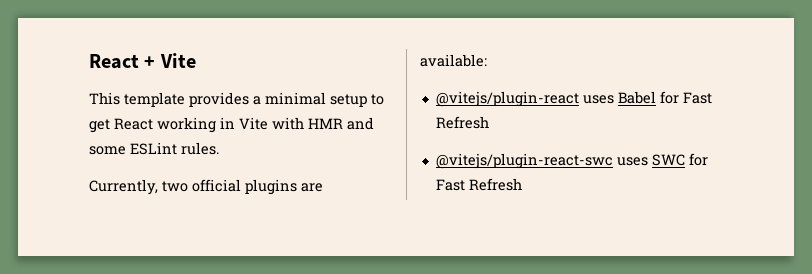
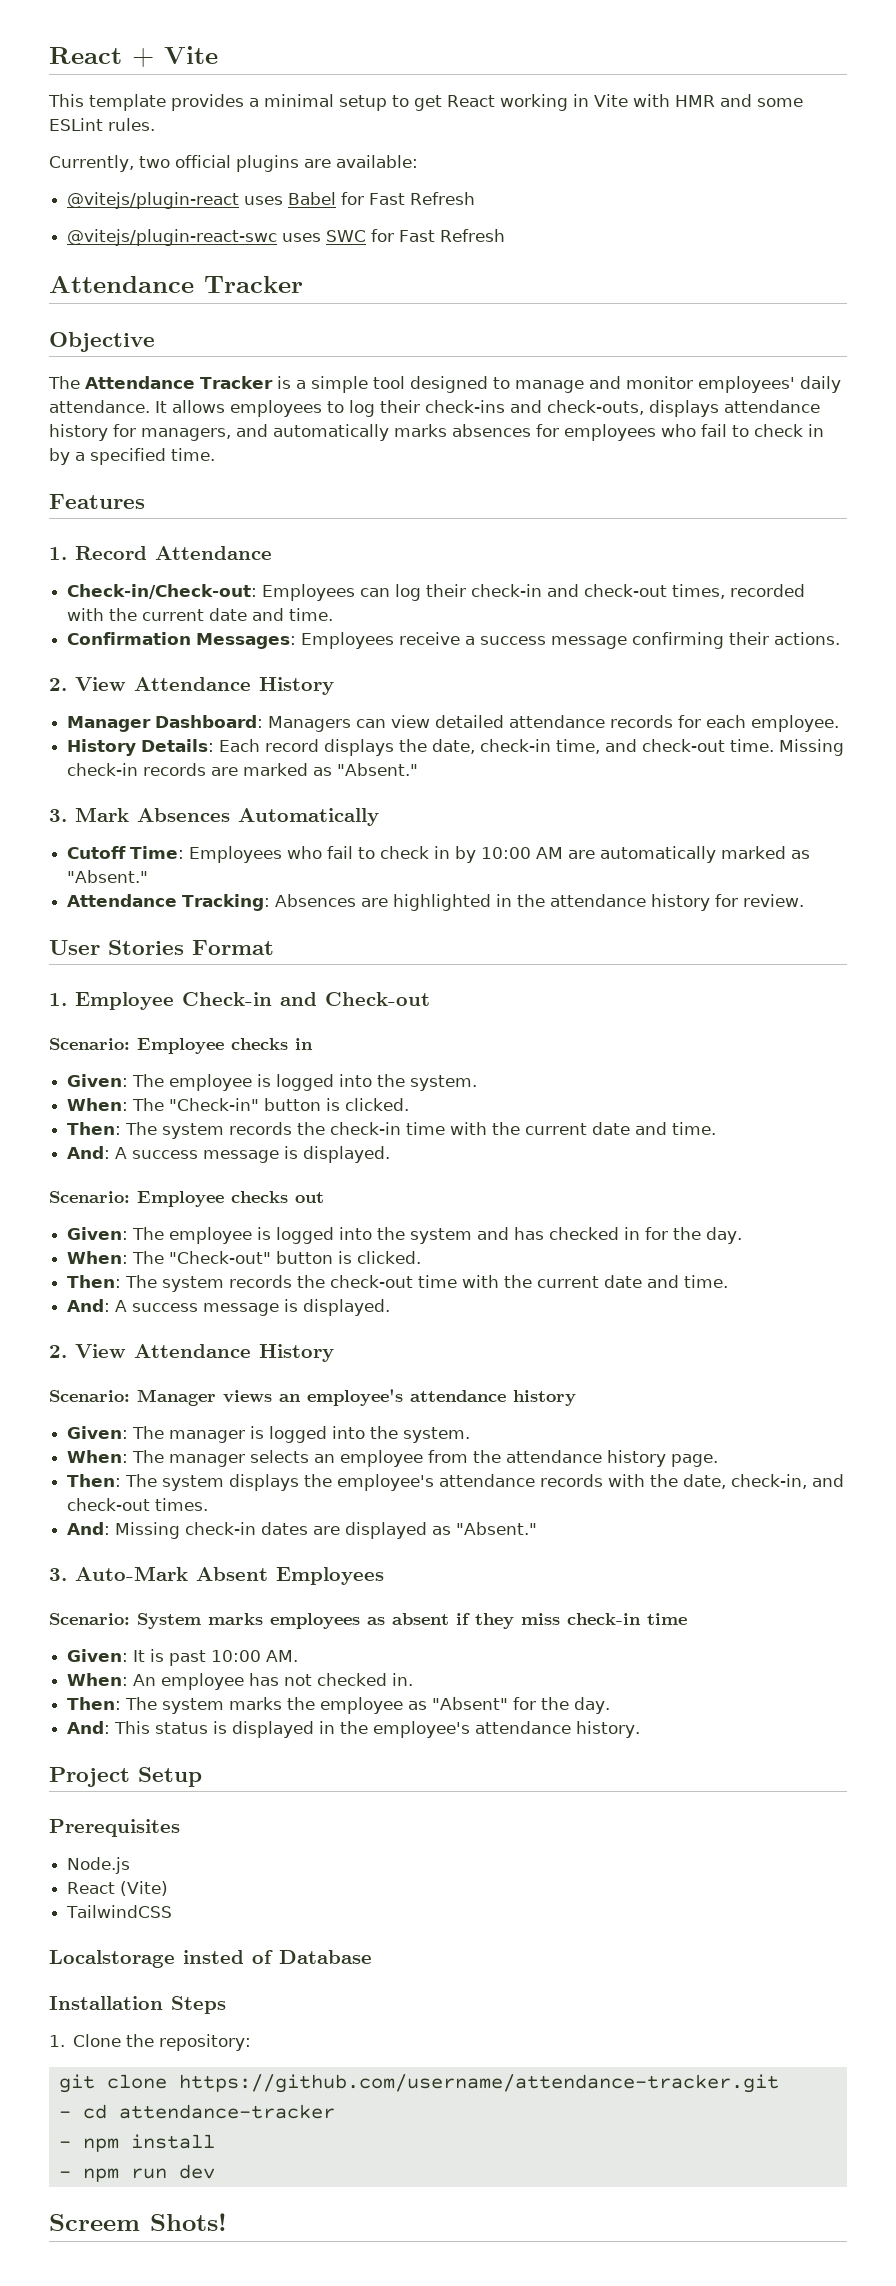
(522, 184) none -> [49,276,303,293] [49,332,155,352] [48,376,841,393] [49,400,820,417] [49,424,824,441] [49,448,215,465] [49,494,145,509] [49,546,272,560] [67,584,806,601] [67,608,334,621] [67,632,841,649] [49,677,334,695] [67,715,840,732] [67,739,845,756] [67,763,419,776] [49,807,379,826] [67,846,811,863] [67,870,149,883] [67,894,805,911] [49,940,274,955] [49,992,430,1010] [49,1038,313,1054] [67,1074,478,1091] [67,1098,410,1111] [67,1122,717,1139] [67,1146,391,1163] [49,1191,324,1207] [67,1227,743,1244] [67,1251,422,1264] [67,1275,729,1292] [67,1299,391,1316] [49,1344,334,1362] [49,1389,576,1406] [67,1426,471,1443] [67,1450,719,1467] [67,1474,845,1491] [67,1498,209,1511] [67,1522,538,1539] [49,1566,384,1585] [49,1613,687,1629] [67,1649,299,1666] [67,1673,414,1690] [67,1697,611,1714] [67,1721,641,1738] [49,1767,202,1787] [49,1819,180,1837] [67,1857,131,1874] [67,1881,169,1896] [66,1905,173,1918] [49,1950,372,1968] [49,1996,226,2014] [49,2034,252,2051] [58,2074,779,2093] [58,2104,335,2119] [58,2134,215,2152] [58,2164,215,2182] [49,2213,227,2231] // Attendance Tracker // Objective // The Attendance Tracker is a simple tool designed to manage and monitor employees' daily attendance. It allows employees to log their check-ins and check-outs, displays attendance history for managers, and automatically marks absences for employees who fail to check in by a specified time. // Features // 1. Record Attendance // Check-in/Check-out: Employees can log their check-in and check-out times, recorded with the current date and time. // Confirmation Messages: Employees receive a success message confirming their actions. // 2. View Attendance History // Manager Dashboard: Managers can view detailed attendance records for each employee. // History Details: Each record displays the date, check-in time, and check-out time. Missing check-in records are marked as "Absent." // 3. Mark Absences Automatically // Cutoff Time: Employees who fail to check in by 10:00 AM are automatically marked as "Absent." // Attendance Tracking: Absences are highlighted in the attendance history for review. // User Stories Format // 1. Employee Check-in and Check-out // Scenario: Employee checks in // Given: The employee is logged into the system. // When: The "Check-in" button is clicked. // Then: The system records the check-in time with the current date and time. // And: A success message is displayed. // Scenario: Employee checks out // Given: The employee is logged into the system and has checked in for the day. // When: The "Check-out" button is clicked. // Then: The system records the check-out time with the current date and time. // And: A success message is displayed. // 2. View Attendance History // Scenario: Manager views an employee's attendance history // Given: The manager is logged into the system. // When: The manager selects an employee from the attendance history page. // Then: The system displays the employee's attendance records with the date, check-in, and check-out times. // And: Missing check-in dates are displayed as "Absent." // 3. Auto-Mark Absent Employees // Scenario: System marks employees as absent if they miss check-in time // Given: It is past 10:00 AM. // When: An employee has not checked in. // Then: The system marks the employee as "Absent" for the day. // And: This status is displayed in the employee's attendance history. // Project Setup // Prerequisites // Node.js // React (Vite) // TailwindCSS // Localstorage insted of Database // Installation Steps // 1. Clone the repository: // git clone https://github.com/username/attendance-tracker.git // - cd attendance-tracker // - npm install // - npm run dev // Screem Shots!

